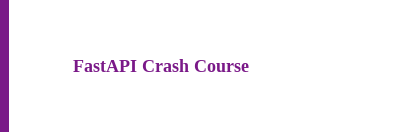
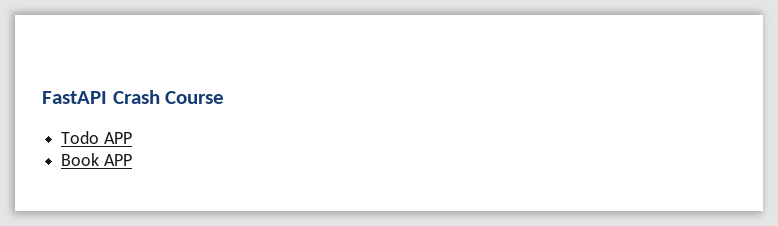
(249, 66) none -> [61,131,132,144] [61,153,132,166] // Todo APP // Book APP

